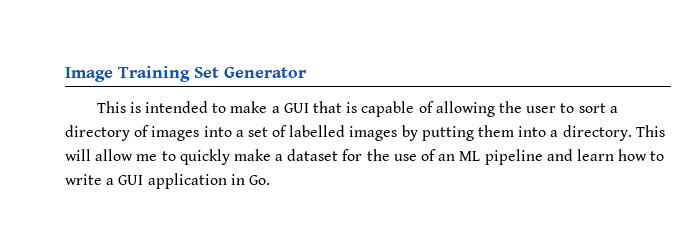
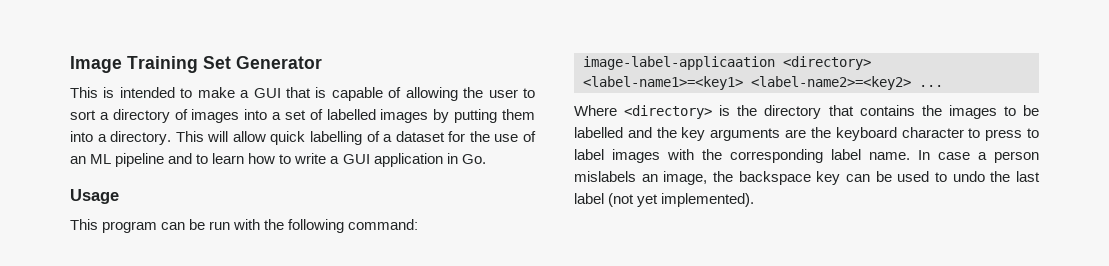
[136,149,271,165] me to quickly make -> [270,131,380,145] quick labelling of
(573, 155) none -> [196,154,209,164] to
(270, 180) none -> [70,189,119,204] [70,219,419,233] [583,56,871,70] [583,76,943,90] [574,105,1039,119] [574,127,1039,141] [574,149,1039,163] [574,171,1040,185] [574,193,755,207] // Usage // This program can be run with the following command: // image-label-applicaation <directory> <label-name1>=<key1> <label-name2>=<key2> ... // Where <directory> is the directory that contains the images to be labelled and the key arguments are the keyboard character to press to label images with the corresponding label name. In case a person mislabels an image, the backspace key can be used to undo the last label (not yet implemented).

